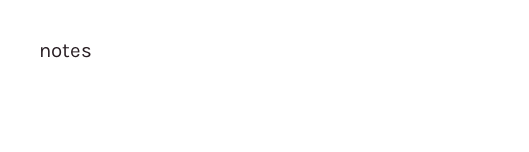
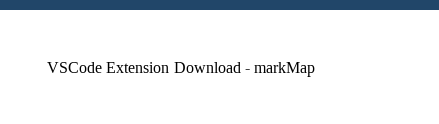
[39,44,92,58] notes -> [47,62,316,77] VSCode Extension Download - markMap

